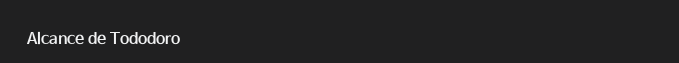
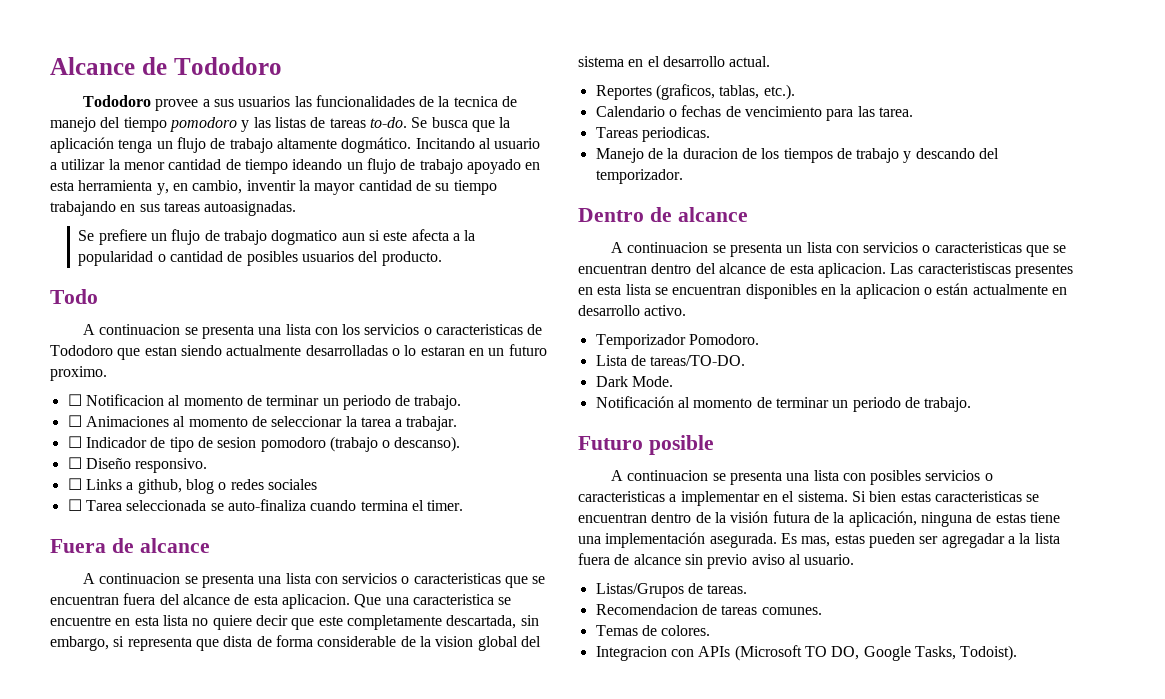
(181, 38) none -> [82,95,518,111] [50,117,511,132] [50,137,541,153] [50,158,541,174] [50,180,497,195] [50,201,297,216] [78,229,476,245] [78,251,442,266] [50,289,98,304] [82,324,543,339] [50,344,547,360] [50,366,107,381] [67,394,462,410] [67,415,458,431] [67,436,461,452] [67,457,208,473] [67,478,317,494] [67,499,464,511] [50,538,210,553] [82,573,546,588] [50,593,512,609] [50,615,539,630] [50,635,541,651] [578,56,771,67] [595,84,795,100] [595,105,913,121] [595,127,710,142] [595,148,1000,163] [595,169,683,184] [578,207,748,222] [610,242,1067,257] [578,263,1073,278] [578,283,1067,299] [578,305,687,316] [595,334,759,349] [595,355,746,366] [595,376,673,387] [595,396,972,412] [578,435,714,455] [610,470,993,485] [578,491,1040,506] [578,511,1060,527] [578,532,1060,548] [578,553,855,569] [595,583,748,598] [595,604,822,615] [595,625,711,636] [595,645,1018,661] // Tododoro provee a sus usuarios las funcionalidades de la tecnica de manejo del tiempo pomodoro y las listas de tareas to-do. Se busca que la aplicación tenga un flujo de trabajo altamente dogmático. Incitando al usuario a utilizar la menor cantidad de tiempo ideando un flujo de trabajo apoyado en esta herramienta y, en cambio, inventir la mayor cantidad de su tiempo trabajando en sus tareas autoasignadas. // Se prefiere un flujo de trabajo dogmatico aun si este afecta a la popularidad o cantidad de posibles usuarios del producto. // Todo // A continuacion se presenta una lista con los servicios o caracteristicas de Tododoro que estan siendo actualmente desarrolladas o lo estaran en un futuro proximo. // ☐ Notificacion al momento de terminar un periodo de trabajo. // ☐ Animaciones al momento de seleccionar la tarea a trabajar. // ☐ Indicador de tipo de sesion pomodoro (trabajo o descanso). // ☐ Diseño responsivo. // ☐ Links a github, blog o redes sociales // ☐ Tarea seleccionada se auto-finaliza cuando termina el timer. // Fuera de alcance // A continuacion se presenta una lista con servicios o caracteristicas que se encuentran fuera del alcance de esta aplicacion. Que una caracteristica se encuentre en esta lista no quiere decir que este completamente descartada, sin embargo, si representa que dista de forma considerable de la vision global del sistema en el desarrollo actual. // Reportes (graficos, tablas, etc.). // Calendario o fechas de vencimiento para las tarea. // Tareas periodicas. // Manejo de la duracion de los tiempos de trabajo y descando del temporizador. // Dentro de alcance // A continuacion se presenta un lista con servicios o caracteristicas que se encuentran dentro del alcance de esta aplicacion. Las caracteristiscas presentes en esta lista se encuentran disponibles en la aplicacion o están actualmente en desarrollo activo. // Temporizador Pomodoro. // Lista de tareas/TO-DO. // Dark Mode. // Notificación al momento de terminar un periodo de trabajo. // Futuro posible // A continuacion se presenta una lista con posibles servicios o caracteristicas a implementar en el sistema. Si bien estas caracteristicas se encuentran dentro de la visión futura de la aplicación, ninguna de estas tiene una implementación asegurada. Es mas, estas pueden ser agregadar a la lista fuera de alcance sin previo aviso al usuario. // Listas/Grupos de tareas. // Recomendacion de tareas comunes. // Temas de colores. // Integracion con APIs (Microsoft TO DO, Google Tasks, Todoist).

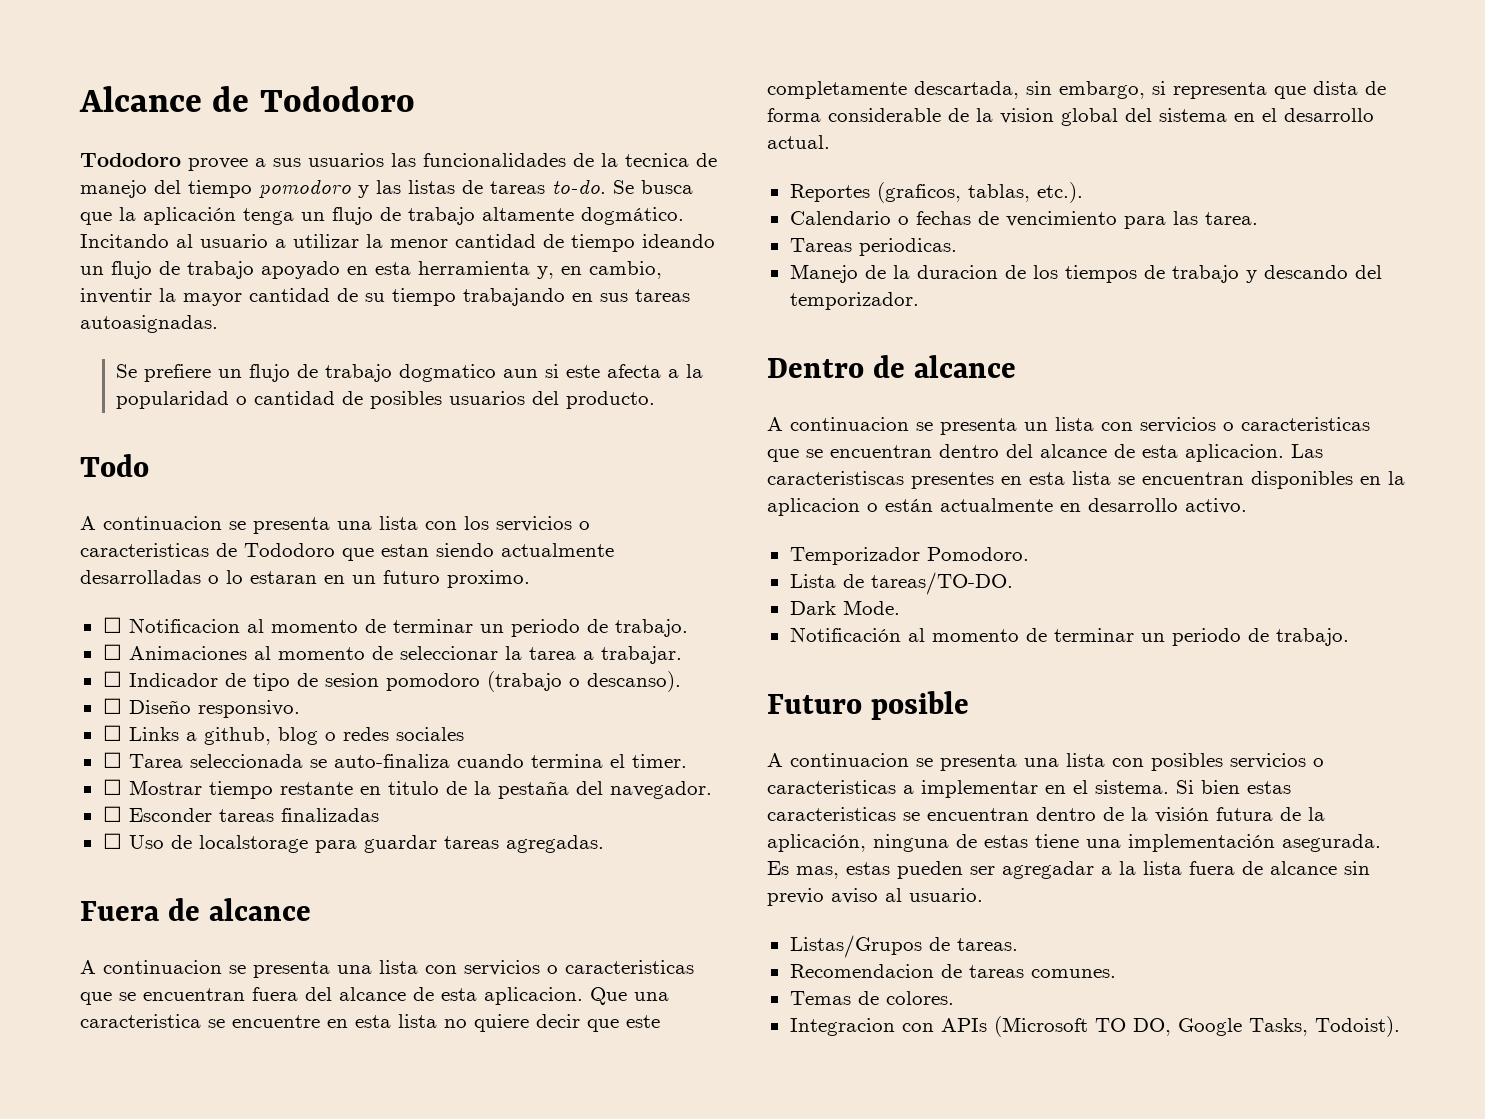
(464, 505) none -> [102,779,712,799] [102,806,379,822] [102,833,604,853] // ☐ Mostrar tiempo restante en titulo de la pestaña del navegador. // ☐ Esconder tareas finalizadas // ☐ Uso de localstorage para guardar tareas agregadas.

